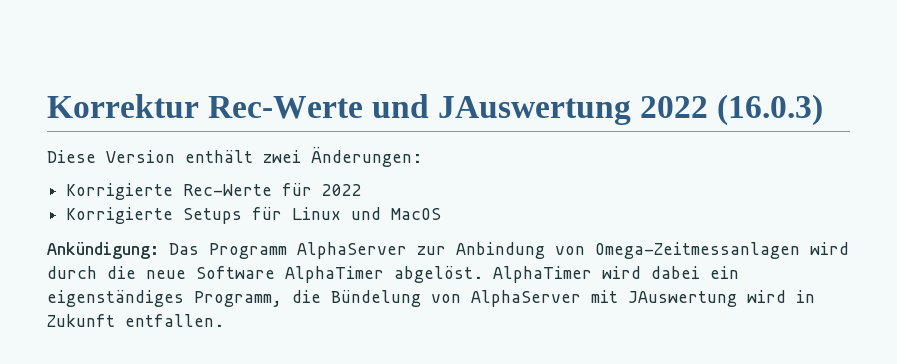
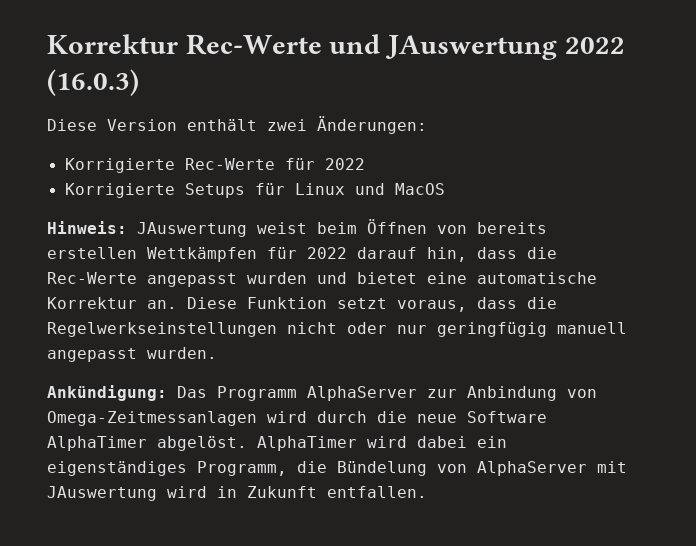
(442, 214) none -> [47,219,547,237] [47,247,557,262] [47,272,597,287] [47,297,557,312] [47,322,627,337] [47,347,217,362] // Hinweis: JAuswertung weist beim Öffnen von bereits erstellen Wettkämpfen für 2022 darauf hin, dass die Rec-Werte angepasst wurden und bietet eine automatische Korrektur an. Diese Funktion setzt voraus, dass die Regelwerkseinstellungen nicht oder nur geringfügig manuell angepasst wurden.

